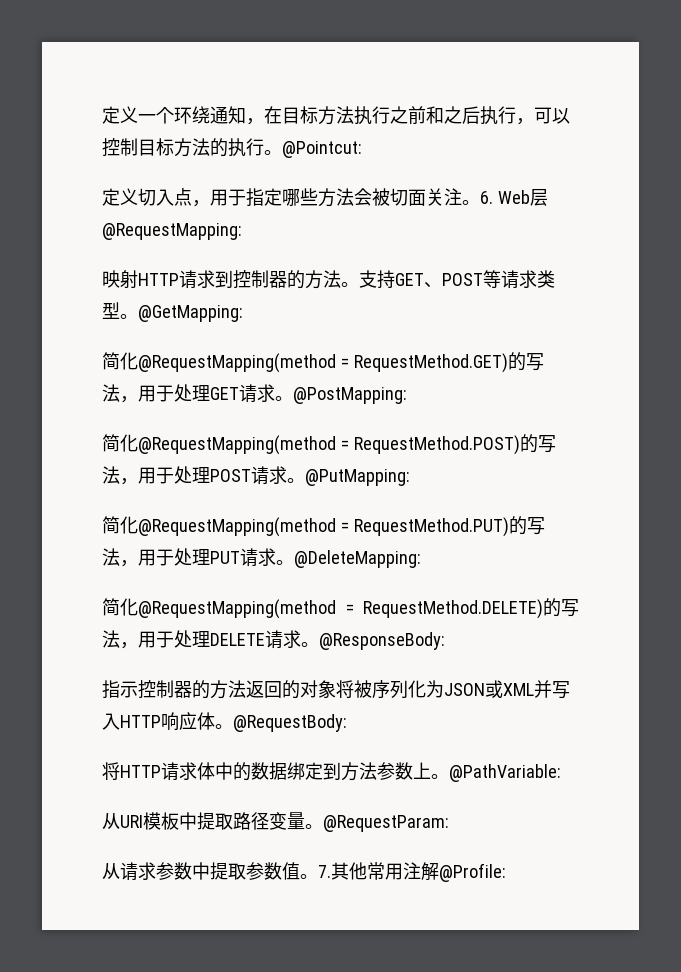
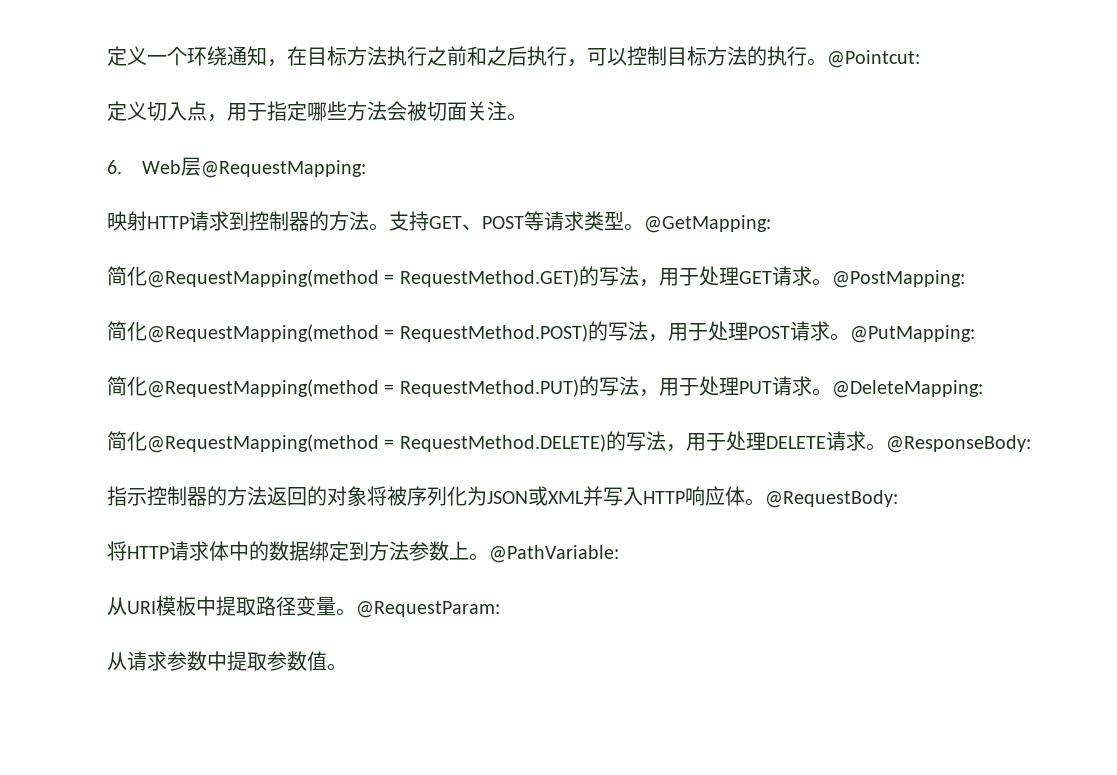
(480, 202) none -> (527, 117) //
[318,862,506,882] 7.其他常用注解@Profile: -> (347, 667) none

